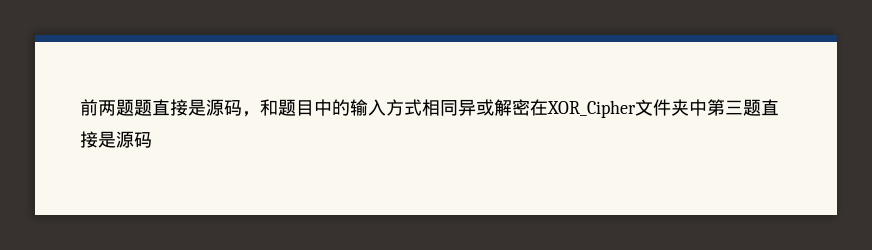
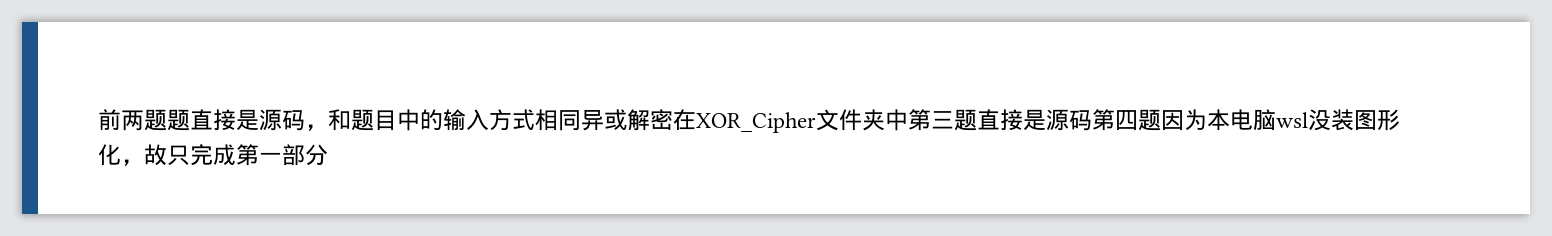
(152, 140) none -> [1092,109,1400,131] [98,144,328,166] 第四题因为本电脑wsl没装图形化，故只完成第一部分

